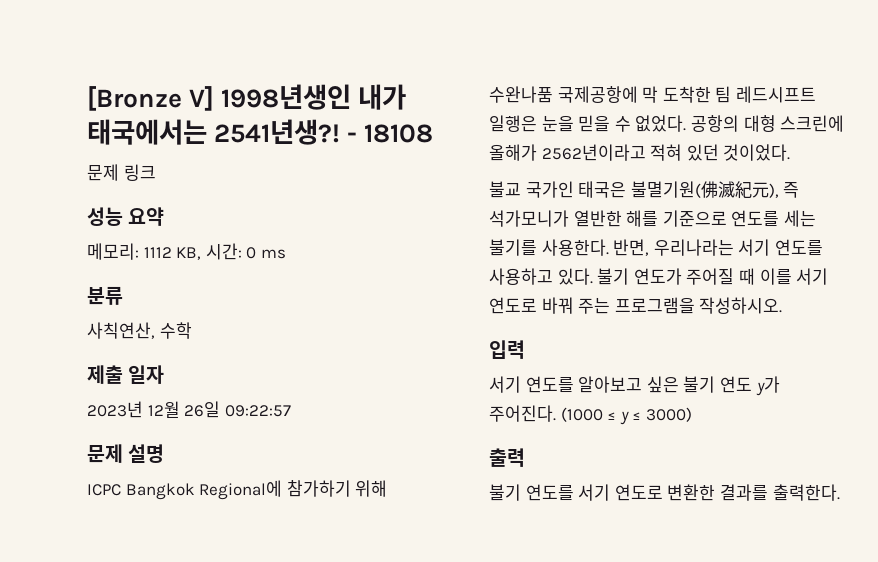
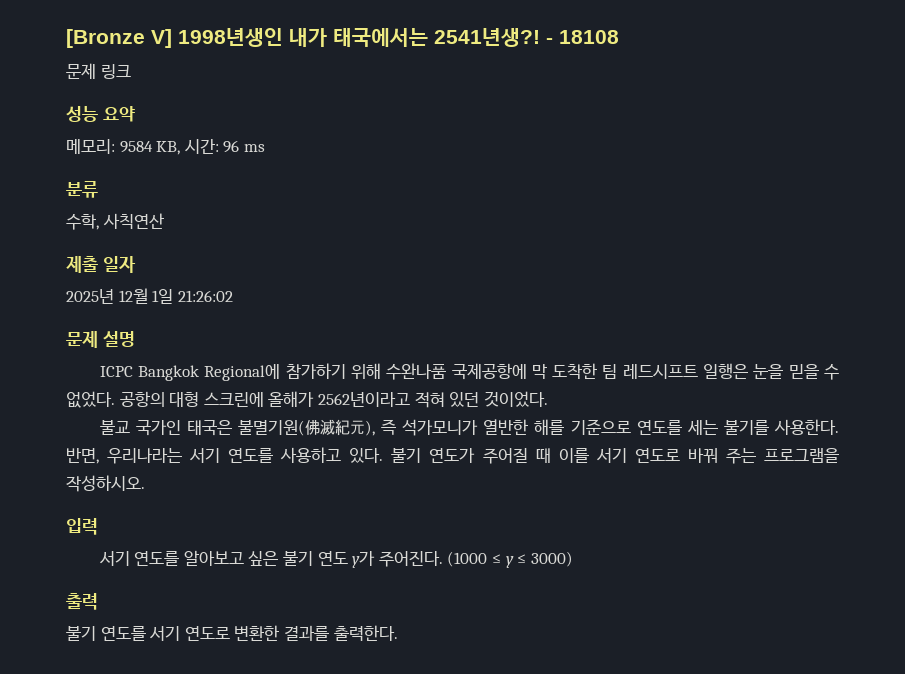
[143,247,172,258] 1112 -> [119,141,153,153] 9584
[246,247,257,259] 0 -> [223,140,240,153] 96
[87,322,192,339] 사칙연산, 수학 -> [66,213,164,230] 수학, 사칙연산
[87,401,291,418] 2023년 12월 26일 09:22:57 -> [66,288,233,304] 2025년 12월 1일 21:26:02

